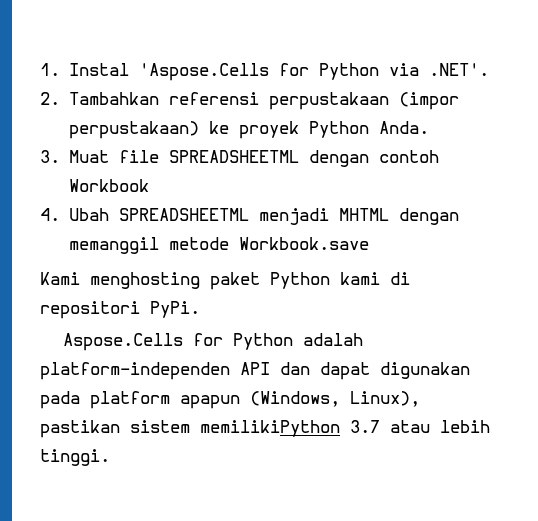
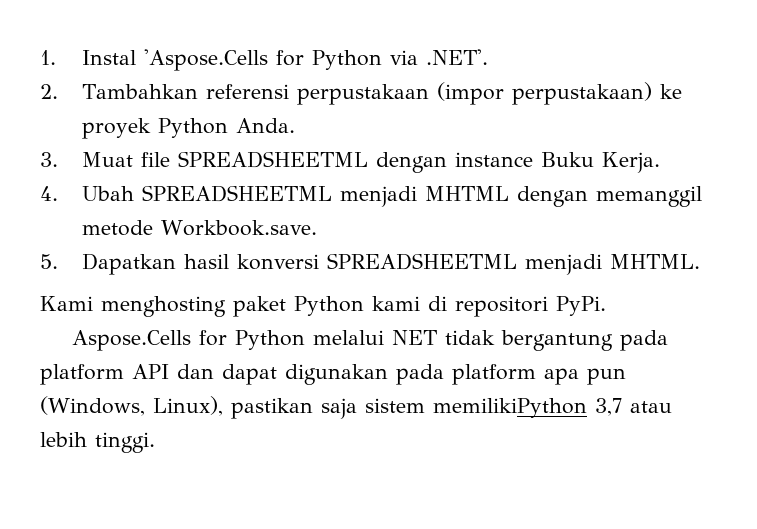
[378,150,439,163] [68,179,149,192] contoh Workbook -> [455,152,661,173] instance Buku Kerja.
[238,237,369,250] Workbook.save -> [161,220,318,236] [40,253,701,275] Workbook.save. // 5. Dapatkan hasil konversi SPREADSHEETML menjadi MHTML.
[303,333,364,346] [40,362,230,380] adalah platform-independen -> [313,330,669,351] [40,364,124,385] melalui NET tidak bergantung pada platform
[180,395,240,409] apapun -> [544,368,626,385] apa pun
(120, 429) none -> [321,398,357,419] saja
[350,420,380,433] 3.7 -> [595,398,622,416] 3,7

